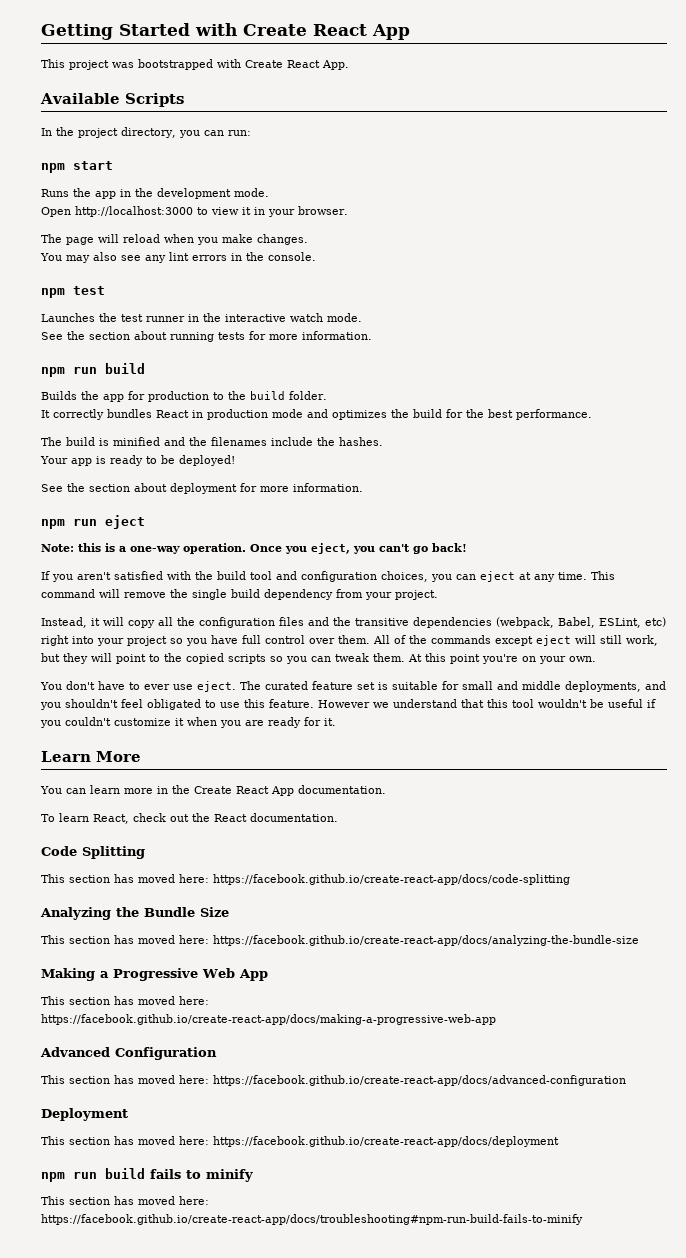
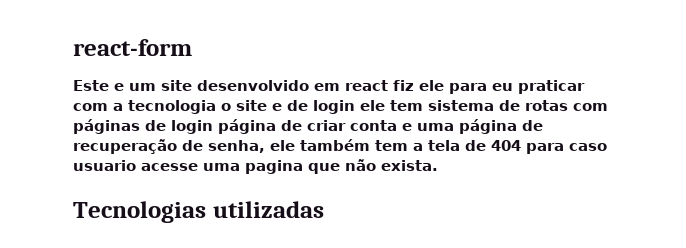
[41,23,410,40] [41,59,349,70] [40,93,184,107] [41,127,251,138] [41,161,113,173] [41,188,269,199] [41,206,348,217] [41,234,308,245] [40,252,316,263] [41,286,105,298] [41,313,362,322] [41,331,372,342] [41,363,145,377] [41,391,327,402] [41,409,592,420] [41,437,383,446] [40,455,235,466] [41,483,363,494] [41,515,145,529] [41,543,467,554] [41,571,615,582] [41,589,438,600] [41,617,666,628] [41,635,658,646] [41,653,596,664] [40,681,666,692] [40,699,656,710] [40,717,336,728] [41,751,141,762] [40,785,386,796] [41,813,338,824] [41,846,145,859] [41,874,570,885] [40,907,229,920] [41,935,639,946] [41,968,268,981] [41,996,209,1005] [41,1014,496,1025] [40,1047,217,1060] [41,1075,626,1086] [41,1108,128,1121] [41,1136,559,1147] [41,1168,253,1182] [41,1196,209,1205] [41,1214,583,1225] Getting Started with Create React App // This project was bootstrapped with Create React App. // Available Scripts // In the project directory, you can run: // npm start // Runs the app in the development mode. // Open http://localhost:3000 to view it in your browser. // The page will reload when you make changes. // You may also see any lint errors in the console. // npm test // Launches the test runner in the interactive watch mode. // See the section about running tests for more information. // npm run build // Builds the app for production to the build folder. // It correctly bundles React in production mode and optimizes the build for the best performance. // The build is minified and the filenames include the hashes. // Your app is ready to be deployed! // See the section about deployment for more information. // npm run eject // Note: this is a one-way operation. Once you eject, you can't go back! // If you aren't satisfied with the build tool and configuration choices, you can eject at any time. This command will remove the single build dependency from your project. // Instead, it will copy all the configuration files and the transitive dependencies (webpack, Babel, ESLint, etc) right into your project so you have full control over them. All of the commands except eject will still work, but they will point to the copied scripts so you can tweak them. At this point you're on your own. // You don't have to ever use eject. The curated feature set is suitable for small and middle deployments, and you shouldn't feel obligated to use this feature. However we understand that this tool wouldn't be useful if you couldn't customize it when you are ready for it. // Learn More // You can learn more in the Create React App documentation. // To learn React, check out the React documentation. // Code Splitting // This section has moved here: https://facebook.github.io/create-react-app/docs/code-splitting // Analyzing the Bundle Size // This section has moved here: https://facebook.github.io/create-react-app/docs/analyzing-the-bundle-size // Making a Progressive Web App // This section has moved here: https://facebook.github.io/create-react-app/docs/making-a-progressive-web-app // Advanced Configuration // This section has moved here: https://facebook.github.io/create-react-app/docs/advanced-configuration // Deployment // This section has moved here: https://facebook.github.io/create-react-app/docs/deployment // npm run build fails to minify // This section has moved here: https://facebook.github.io/create-react-app/docs/troubleshooting#npm-run-build-fails-to-minify -> [73,39,192,56] [73,80,585,94] [73,100,608,114] [73,119,543,134] [73,139,607,154] [73,159,438,174] [73,201,324,223] react-form // Este e um site desenvolvido em react fiz ele para eu praticar com a tecnologia o site e de login ele tem sistema de rotas com páginas de login página de criar conta e uma página de recuperação de senha, ele também tem a tela de 404 para caso usuario acesse uma pagina que não exista. // Tecnologias utilizadas

